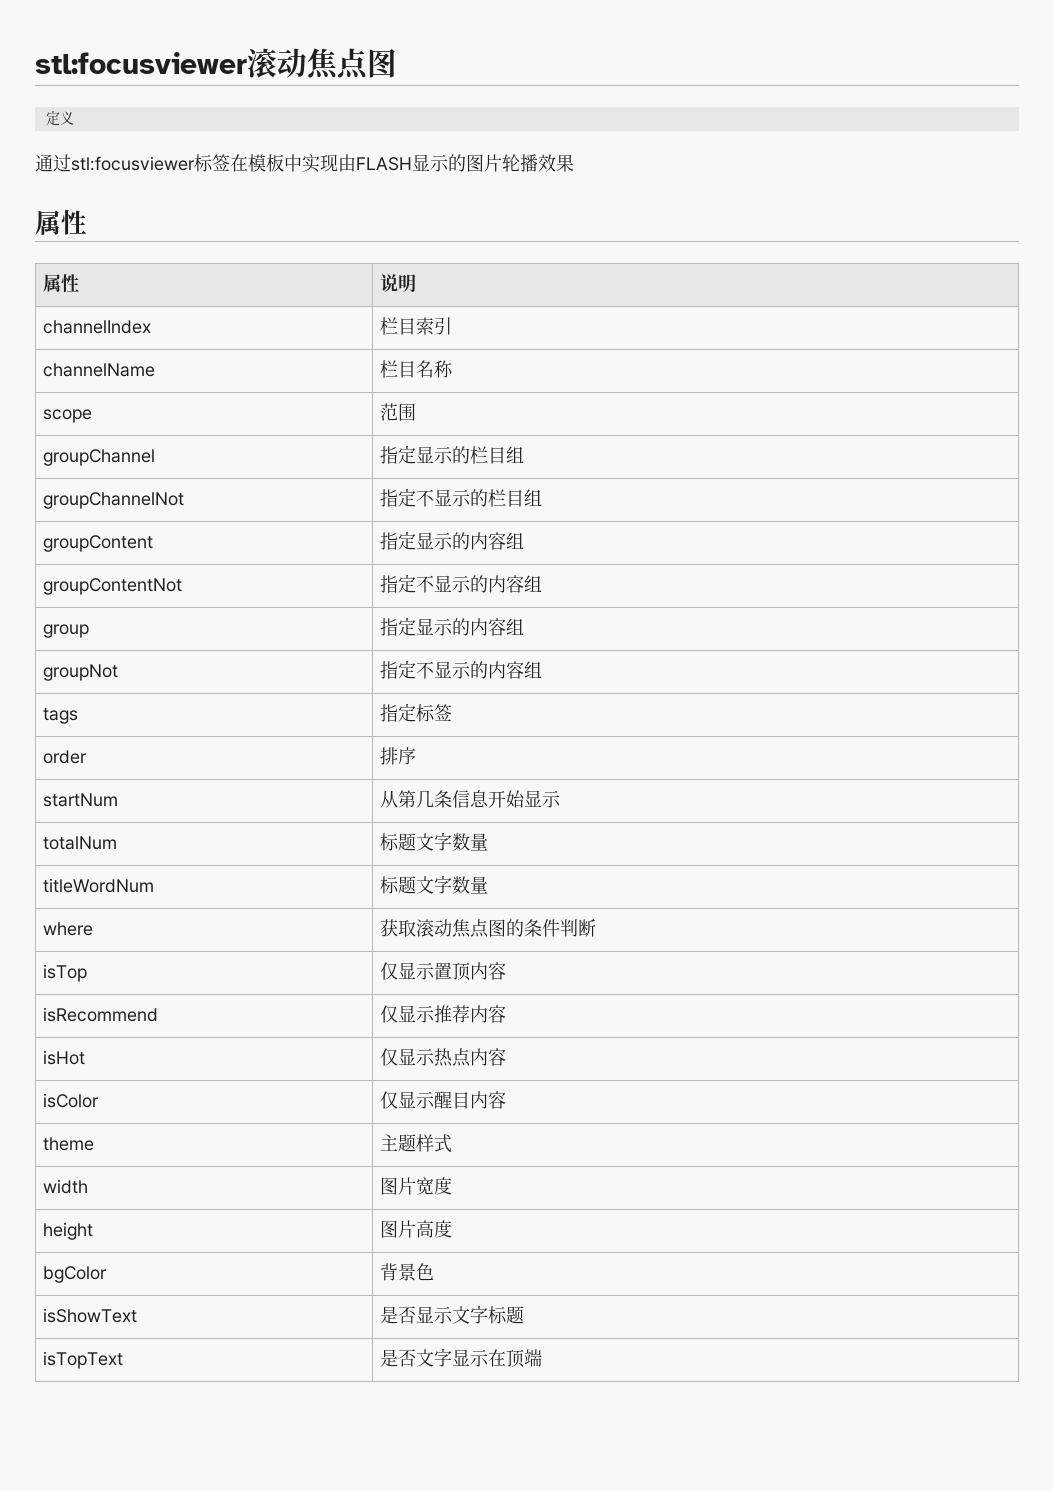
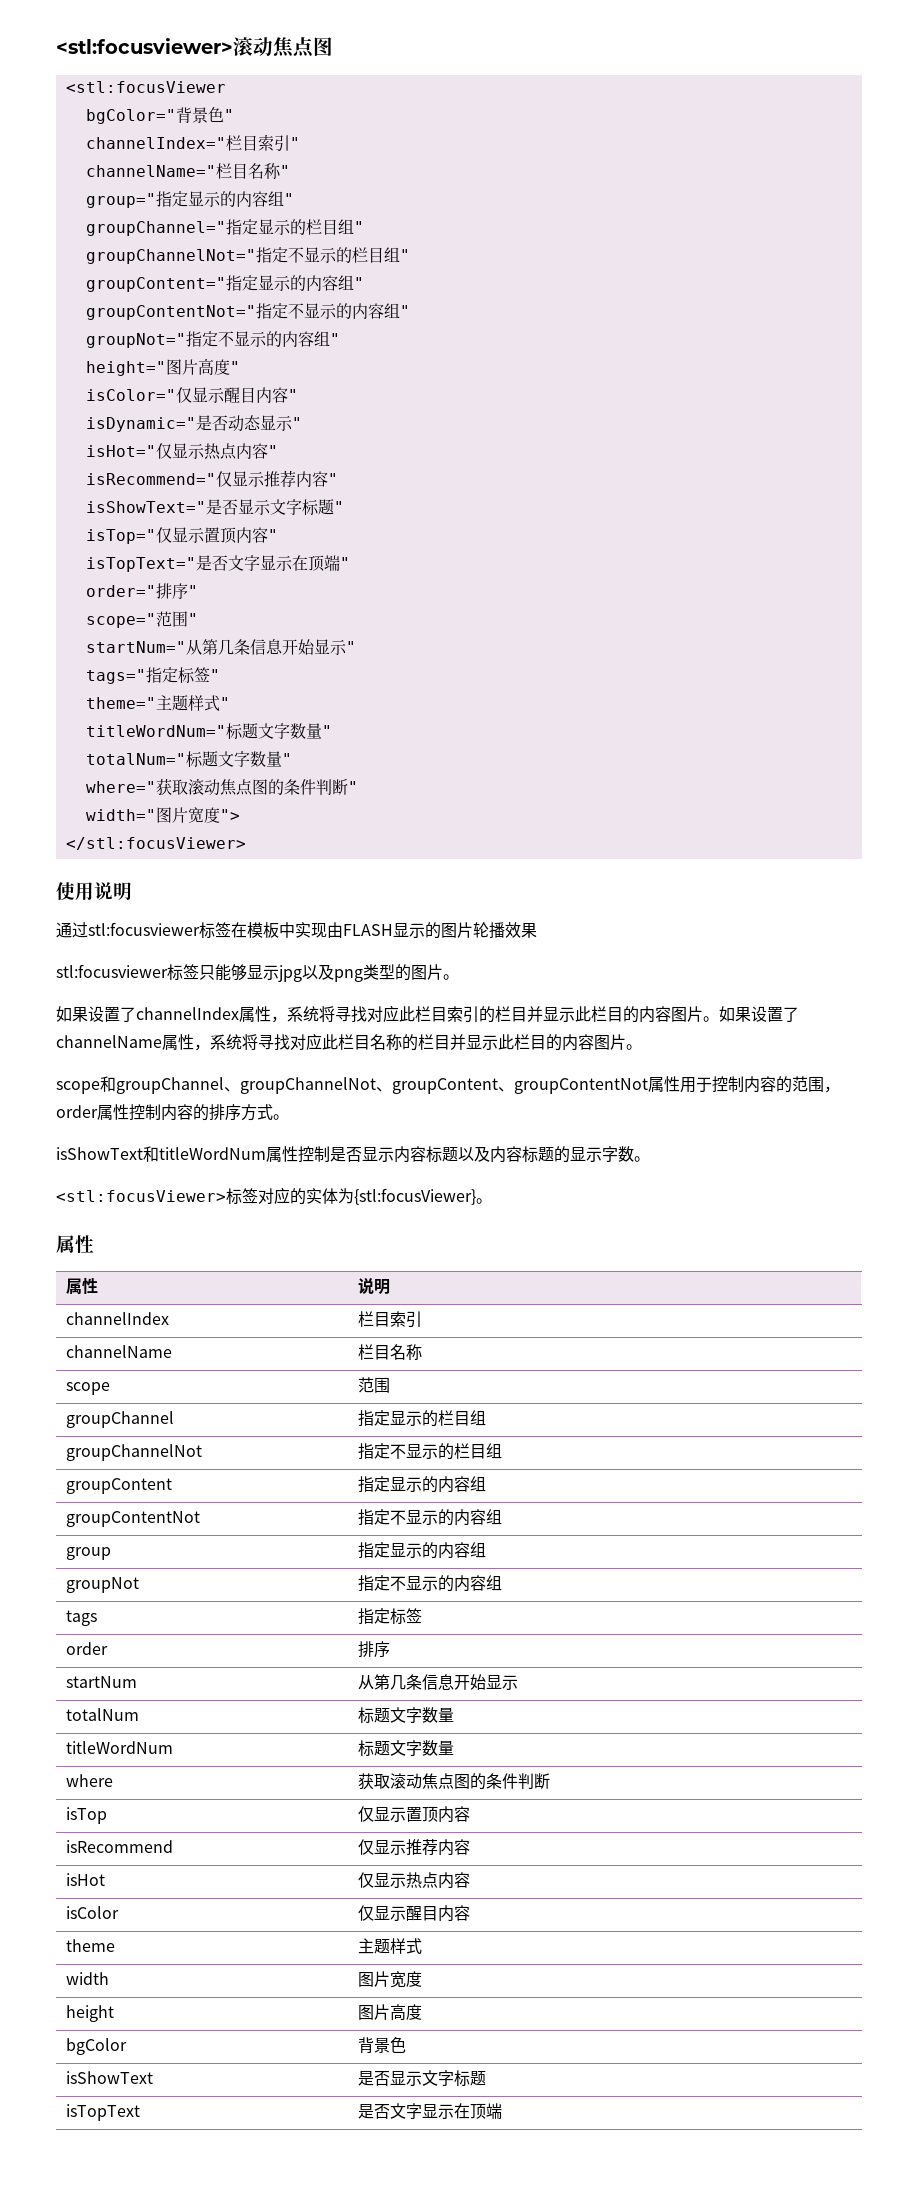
[35,52,247,74] stl:focusviewer -> [56,38,233,54] <stl:focusviewer>
[45,110,74,126] 定义 -> [65,81,226,93] [85,107,234,124] [85,134,300,152] [85,163,290,179] [85,191,294,208] [85,219,364,236] [85,247,410,264] [85,275,364,292] [85,303,410,320] [85,331,340,348] [85,358,240,376] [85,387,298,403] [85,415,302,432] [85,443,278,460] [85,470,338,488] [85,499,344,516] [85,527,278,544] [85,555,350,572] [85,583,198,599] [85,611,198,628] [85,639,356,655] [85,667,220,684] [85,695,230,711] [85,723,332,740] [85,751,292,768] [85,778,358,796] [85,807,240,823] [65,837,246,850] [56,882,132,901] <stl:focusViewer // bgColor="背景色" // channelIndex="栏目索引" // channelName="栏目名称" // group="指定显示的内容组" // groupChannel="指定显示的栏目组" // groupChannelNot="指定不显示的栏目组" // groupContent="指定显示的内容组" // groupContentNot="指定不显示的内容组" // groupNot="指定不显示的内容组" // height="图片高度" // isColor="仅显示醒目内容" // isDynamic="是否动态显示" // isHot="仅显示热点内容" // isRecommend="仅显示推荐内容" // isShowText="是否显示文字标题" // isTop="仅显示置顶内容" // isTopText="是否文字显示在顶端" // order="排序" // scope="范围" // startNum="从第几条信息开始显示" // tags="指定标签" // theme="主题样式" // titleWordNum="标题文字数量" // totalNum="标题文字数量" // where="获取滚动焦点图的条件判断" // width="图片宽度"> // </stl:focusViewer> // 使用说明
(574, 163) none -> [56,964,459,982] [56,1005,799,1023] [56,1033,642,1051] [56,1076,840,1094] [56,1104,289,1121] [56,1146,650,1163] [56,1187,492,1205] // stl:focusviewer标签只能够显示jpg以及png类型的图片。 // 如果设置了channelIndex属性，系统将寻找对应此栏目索引的栏目并显示此栏目的内容图片。如果设置了channelName属性，系统将寻找对应此栏目名称的栏目并显示此栏目的内容图片。 // scope和groupChannel、groupChannelNot、groupContent、groupContentNot属性用于控制内容的范围，order属性控制内容的排序方式。 // isShowText和titleWordNum属性控制是否显示内容标题以及内容标题的显示字数。 // <stl:focusViewer>标签对应的实体为{stl:focusViewer}。

